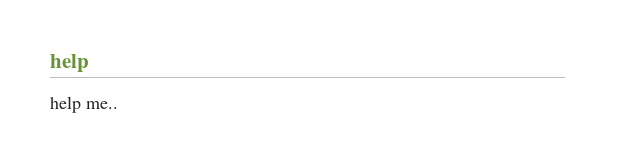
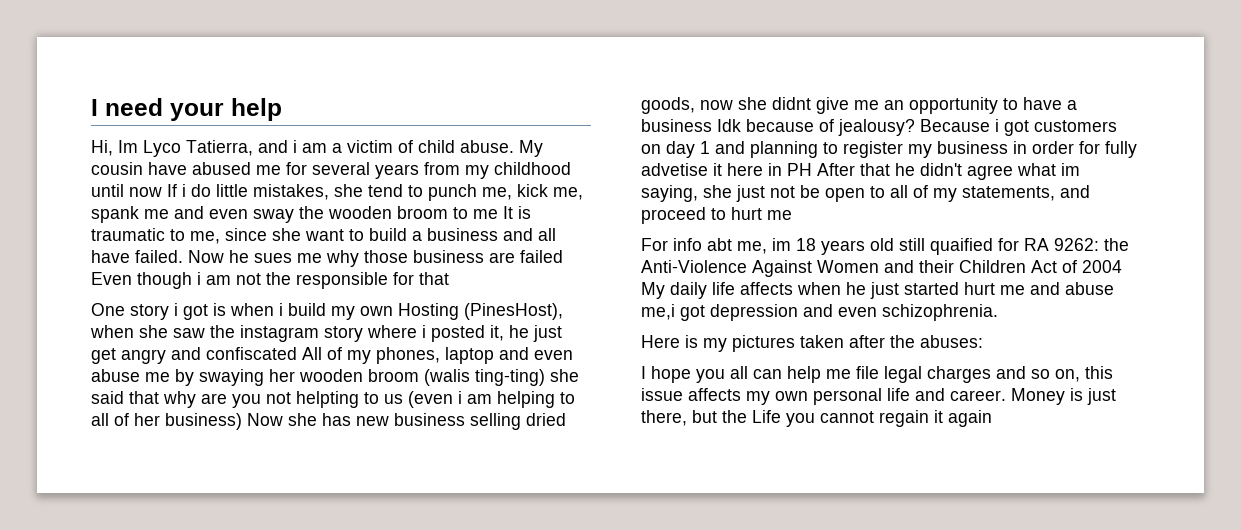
[50,54,89,73] [50,96,118,113] help // help me.. -> [91,98,282,121] [91,140,543,157] [91,162,571,179] [91,184,583,201] [91,206,531,223] [91,228,556,244] [91,250,563,267] [91,272,449,289] [91,303,563,320] [90,325,562,342] [91,347,573,364] [91,369,579,386] [91,391,575,408] [91,413,566,430] [641,97,1077,114] [641,119,1117,136] [641,141,1137,158] [641,163,1080,180] [641,185,1090,202] [641,207,792,224] [641,238,1129,255] [641,260,1122,277] [641,282,1114,299] [641,304,998,321] [641,335,983,352] [641,366,1113,383] [641,388,1116,405] [641,410,992,427] I need your help // Hi, Im Lyco Tatierra, and i am a victim of child abuse. My cousin have abused me for several years from my childhood until now If i do little mistakes, she tend to punch me, kick me, spank me and even sway the wooden broom to me It is traumatic to me, since she want to build a business and all have failed. Now he sues me why those business are failed Even though i am not the responsible for that // One story i got is when i build my own Hosting (PinesHost), when she saw the instagram story where i posted it, he just get angry and confiscated All of my phones, laptop and even abuse me by swaying her wooden broom (walis ting-ting) she said that why are you not helpting to us (even i am helping to all of her business) Now she has new business selling dried goods, now she didnt give me an opportunity to have a business Idk because of jealousy? Because i got customers on day 1 and planning to register my business in order for fully advetise it here in PH After that he didn't agree what im saying, she just not be open to all of my statements, and proceed to hurt me // For info abt me, im 18 years old still quaified for RA 9262: the Anti-Violence Against Women and their Children Act of 2004 My daily life affects when he just started hurt me and abuse me,i got depression and even schizophrenia. // Here is my pictures taken after the abuses: // I hope you all can help me file legal charges and so on, this issue affects my own personal life and career. Money is just there, but the Life you cannot regain it again

